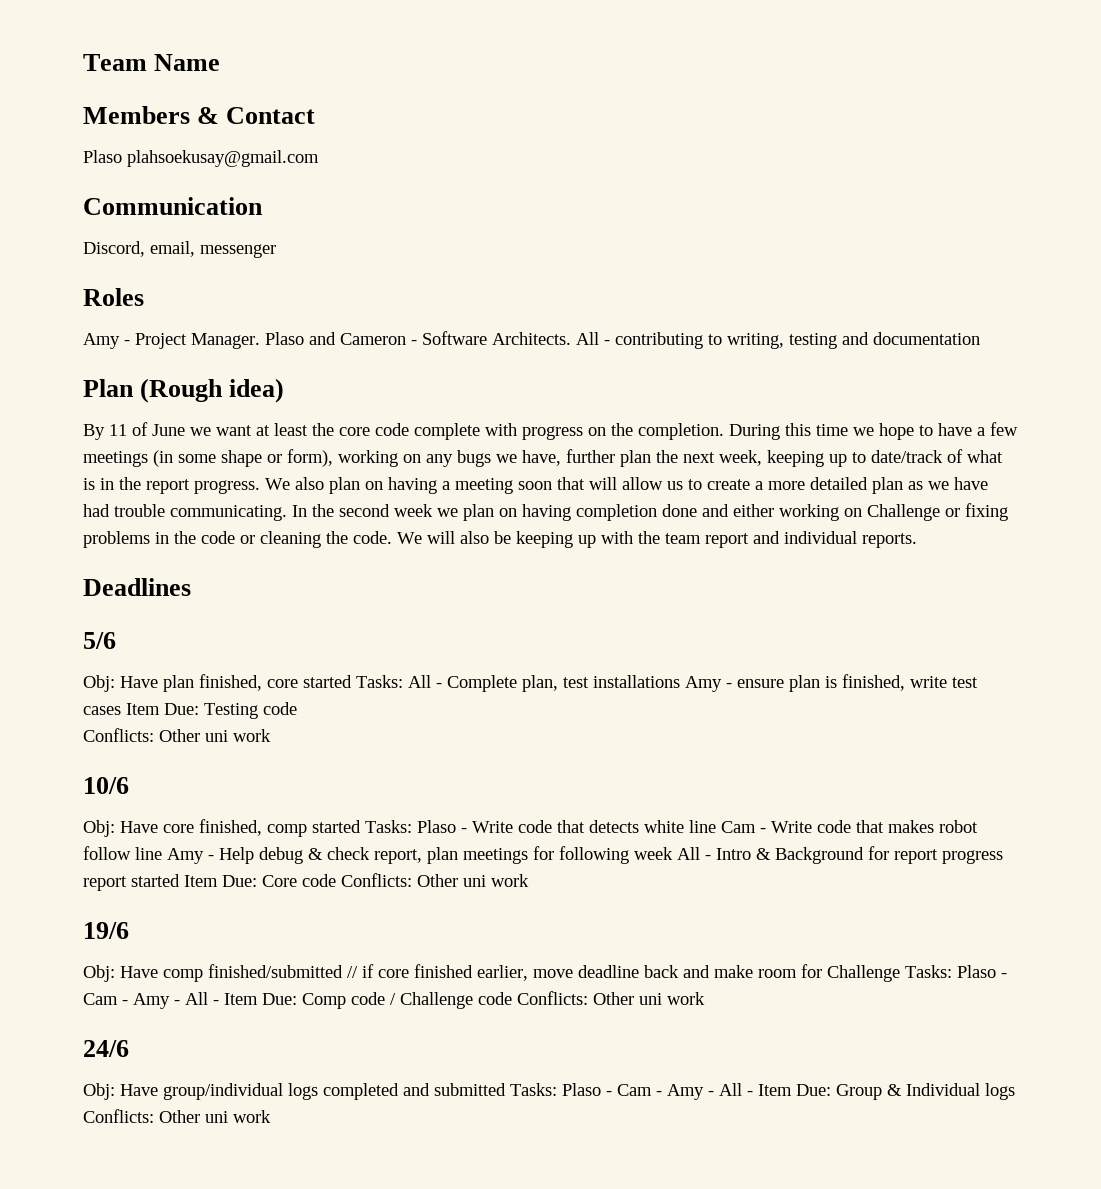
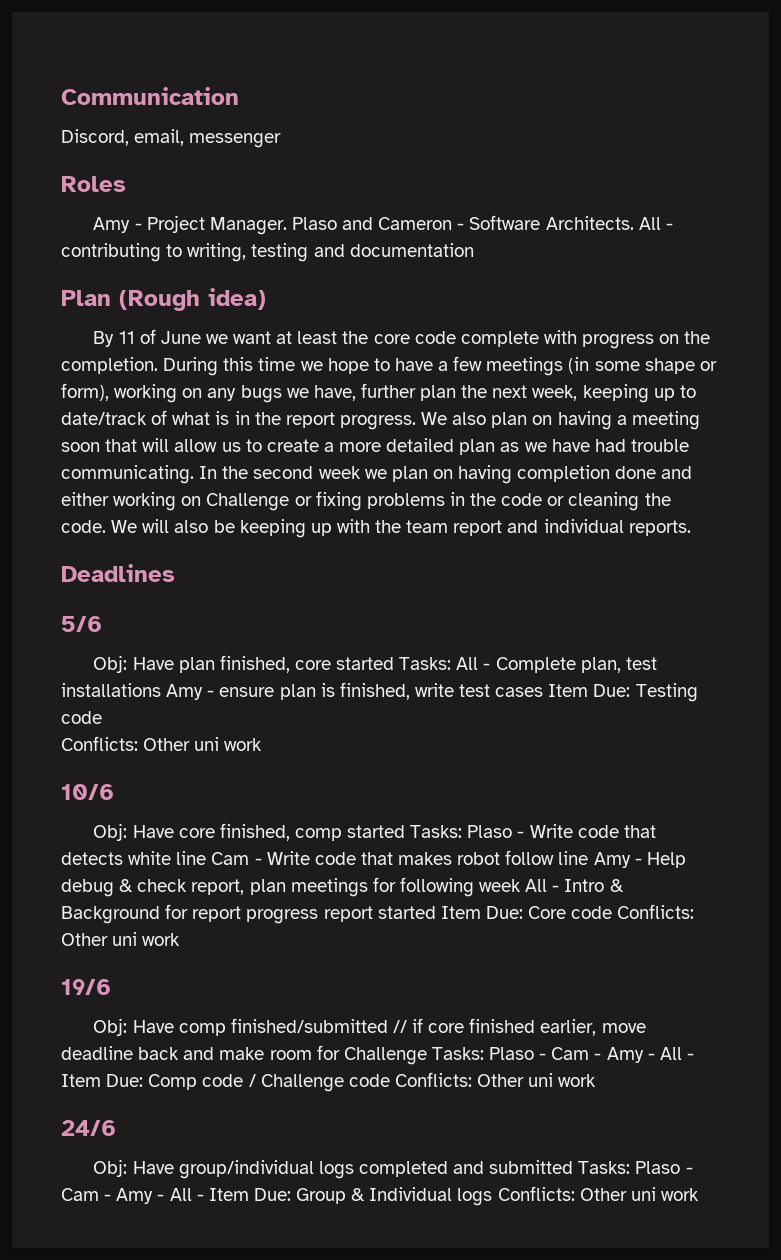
[83,54,221,71] [83,106,316,124] [83,150,319,167] Team Name // Members & Contact // Plaso plahsoekusay@gmail.com // -> (61, 96) none

